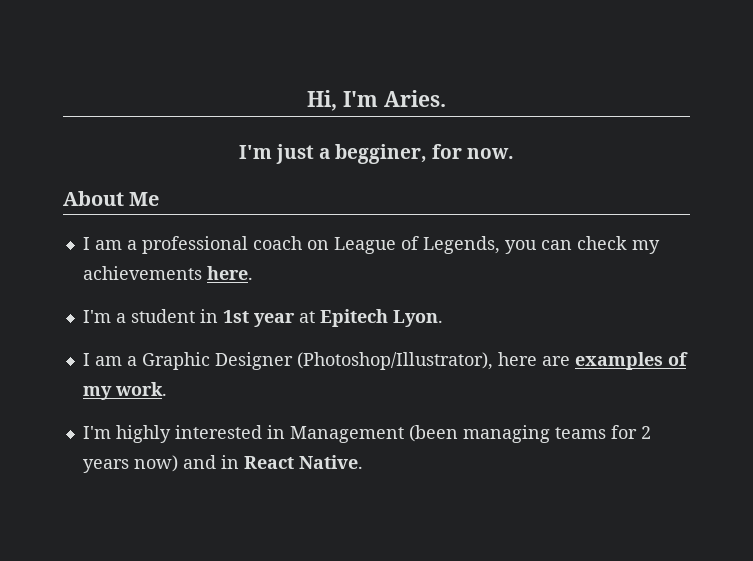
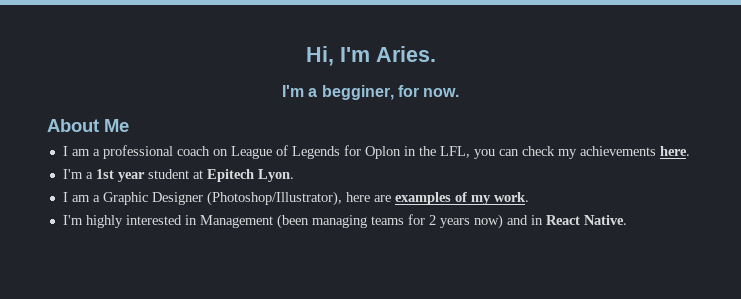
[275,144,314,164] just -> (304, 91) none
[422,236,500,254] Legends, -> [291,145,470,159] Legends for Oplon in the LFL,
[130,309,218,323] student in -> (93, 175) none
(295, 320) none -> [147,169,189,179] student

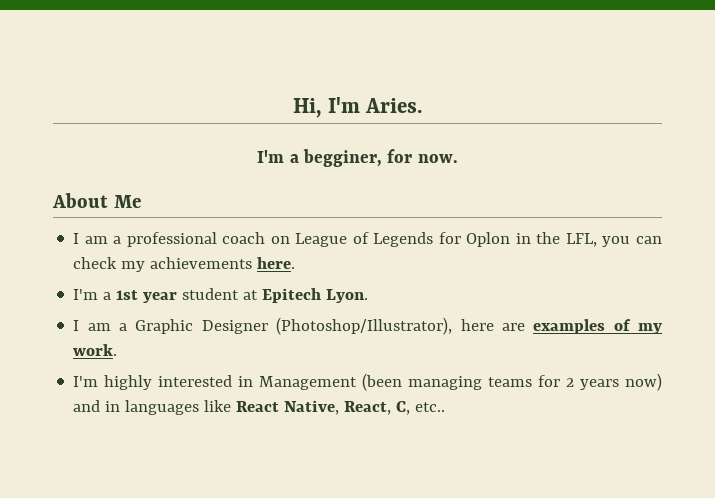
[545,215,627,225] React Native. -> [125,400,446,415] languages like React Native, React, C, etc..

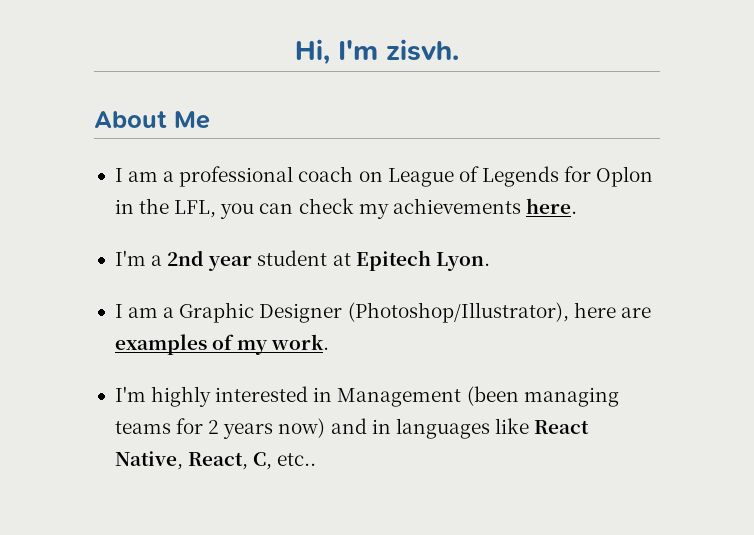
[364,98,422,113] [257,149,458,167] Aries. // I'm a begginer, for now. -> [386,39,459,61] zisvh.
[116,290,139,300] 1st -> [167,250,205,266] 2nd

